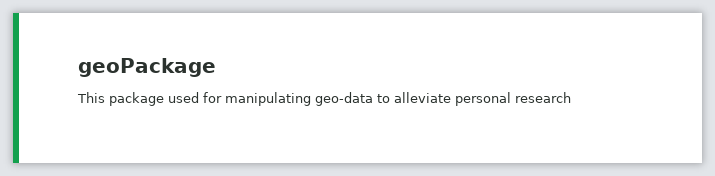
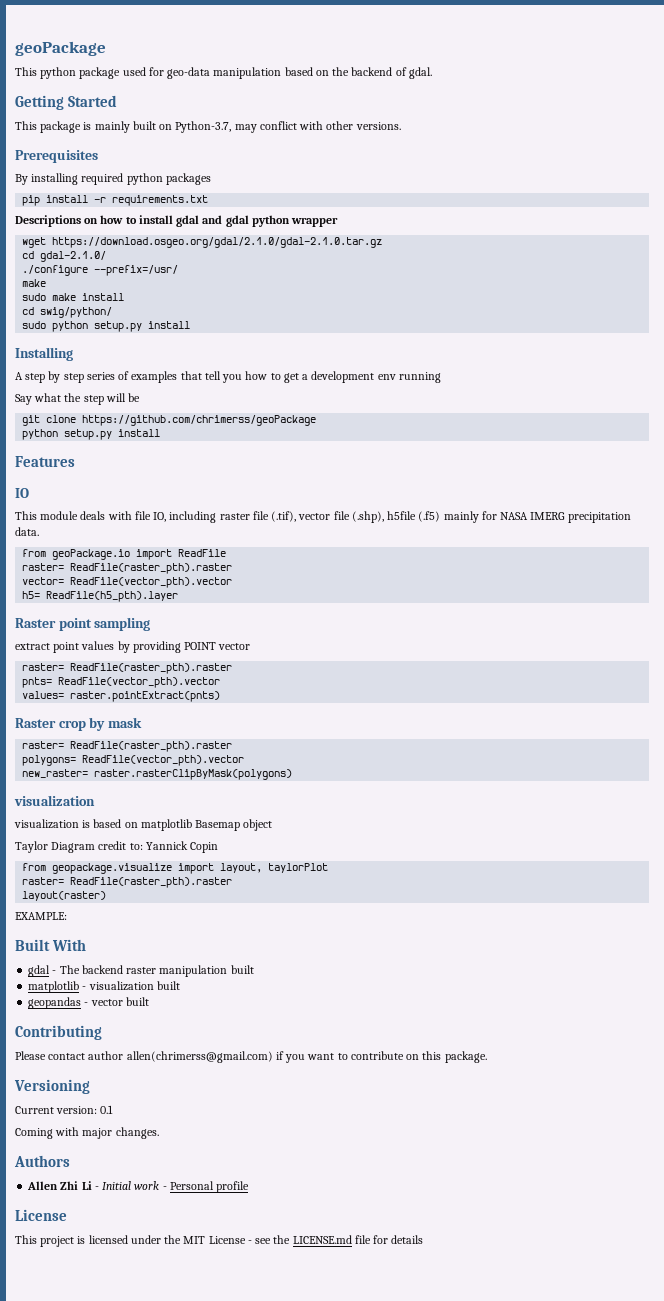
(105, 97) none -> [40,67,77,79] python
[225,92,571,106] manipulating geo-data to alleviate personal research -> [167,67,432,79] [15,95,118,110] [15,121,401,133] [15,150,98,163] [15,173,211,185] [22,195,209,206] [15,215,339,227] [22,237,383,248] [22,251,107,262] [22,265,179,276] [22,279,47,287] [22,293,125,301] [22,307,113,318] [22,321,191,332] [15,347,73,361] [15,371,441,383] [15,393,141,405] [22,415,317,426] [22,429,161,440] [15,456,75,467] [15,488,29,498] [15,511,631,523] [15,527,39,536] [22,549,227,560] [22,563,233,574] [22,577,233,588] [22,591,179,602] [15,617,151,631] [15,641,251,653] [22,663,233,674] [22,677,221,688] [22,691,221,702] [15,717,142,731] [22,741,233,752] [22,755,245,766] [22,769,293,780] [14,795,95,806] [14,819,273,831] [15,841,219,853] [22,863,329,874] [22,877,233,888] [22,891,107,901] [15,912,67,920] [15,939,87,951] [28,965,254,977] [28,981,180,993] [28,997,149,1009] [15,1025,102,1040] [15,1051,487,1063] [14,1079,90,1094] [15,1105,114,1114] [15,1127,159,1139] [14,1155,70,1167] [27,1181,250,1193] [15,1209,67,1221] [15,1235,424,1247] geo-data manipulation based on the backend of gdal. // Getting Started // This package is mainly built on Python-3.7, may conflict with other versions. // Prerequisites // By installing required python packages // pip install -r requirements.txt // Descriptions on how to install gdal and gdal python wrapper // wget https://download.osgeo.org/gdal/2.1.0/gdal-2.1.0.tar.gz // cd gdal-2.1.0/ // ./configure --prefix=/usr/ // make // sudo make install // cd swig/python/ // sudo python setup.py install // Installing // A step by step series of examples that tell you how to get a development env running // Say what the step will be // git clone https://github.com/chrimerss/geoPackage // python setup.py install // Features // IO // This module deals with file IO, including raster file (.tif), vector file (.shp), h5file (.f5) mainly for NASA IMERG precipitation data. // from geoPackage.io import ReadFile // raster= ReadFile(raster_pth).raster // vector= ReadFile(vector_pth).vector // h5= ReadFile(h5_pth).layer // Raster point sampling // extract point values by providing POINT vector // raster= ReadFile(raster_pth).raster // pnts= ReadFile(vector_pth).vector // values= raster.pointExtract(pnts) // Raster crop by mask // raster= ReadFile(raster_pth).raster // polygons= ReadFile(vector_pth).vector // new_raster= raster.rasterClipByMask(polygons) // visualization // visualization is based on matplotlib Basemap object // Taylor Diagram credit to: Yannick Copin // from geopackage.visualize import layout, taylorPlot // raster= ReadFile(raster_pth).raster // layout(raster) // EXAMPLE: // Built With // gdal - The backend raster manipulation built // matplotlib - visualization built // geopandas - vector built // Contributing // Please contact author allen(chrimerss@gmail.com) if you want to contribute on this package. // Versioning // Current version: 0.1 // Coming with major changes. // Authors // Allen Zhi Li - Initial work - Personal profile // License // This project is licensed under the MIT License - see the LICENSE.md file for details

